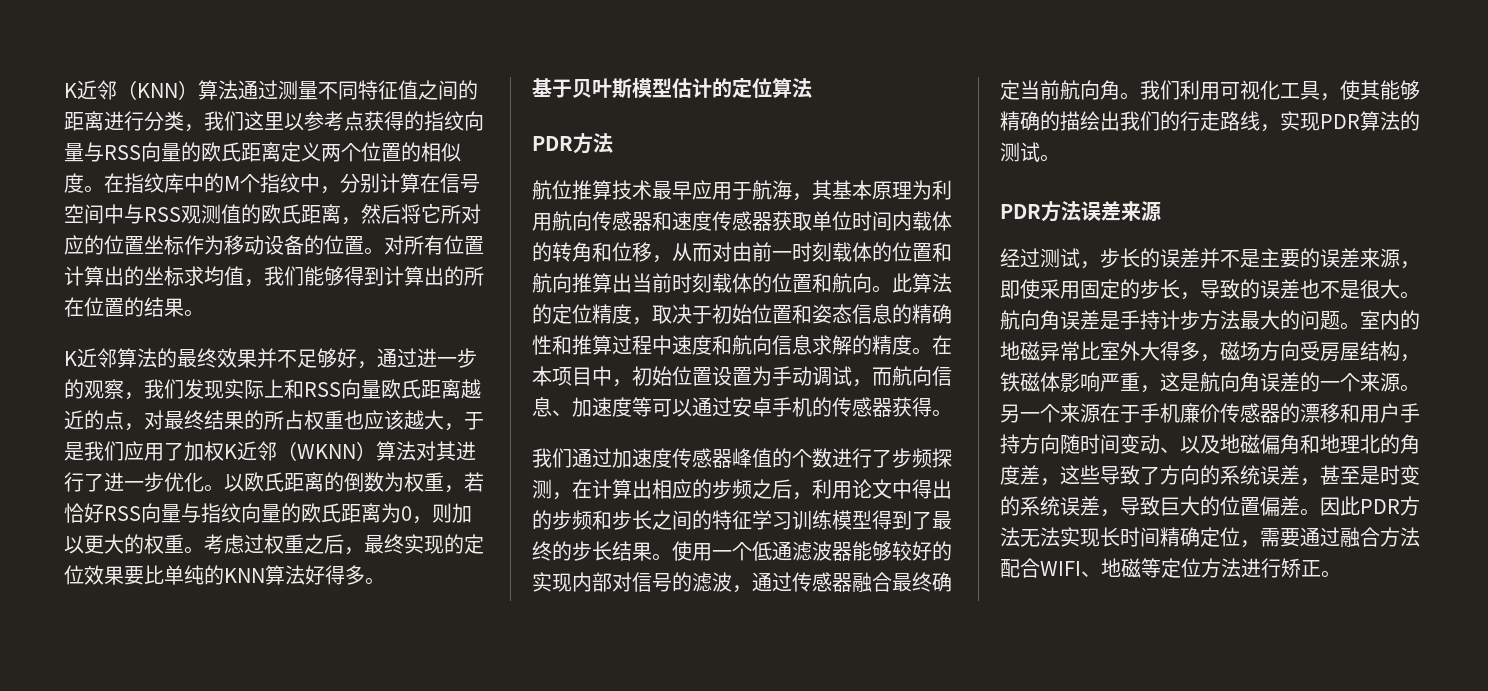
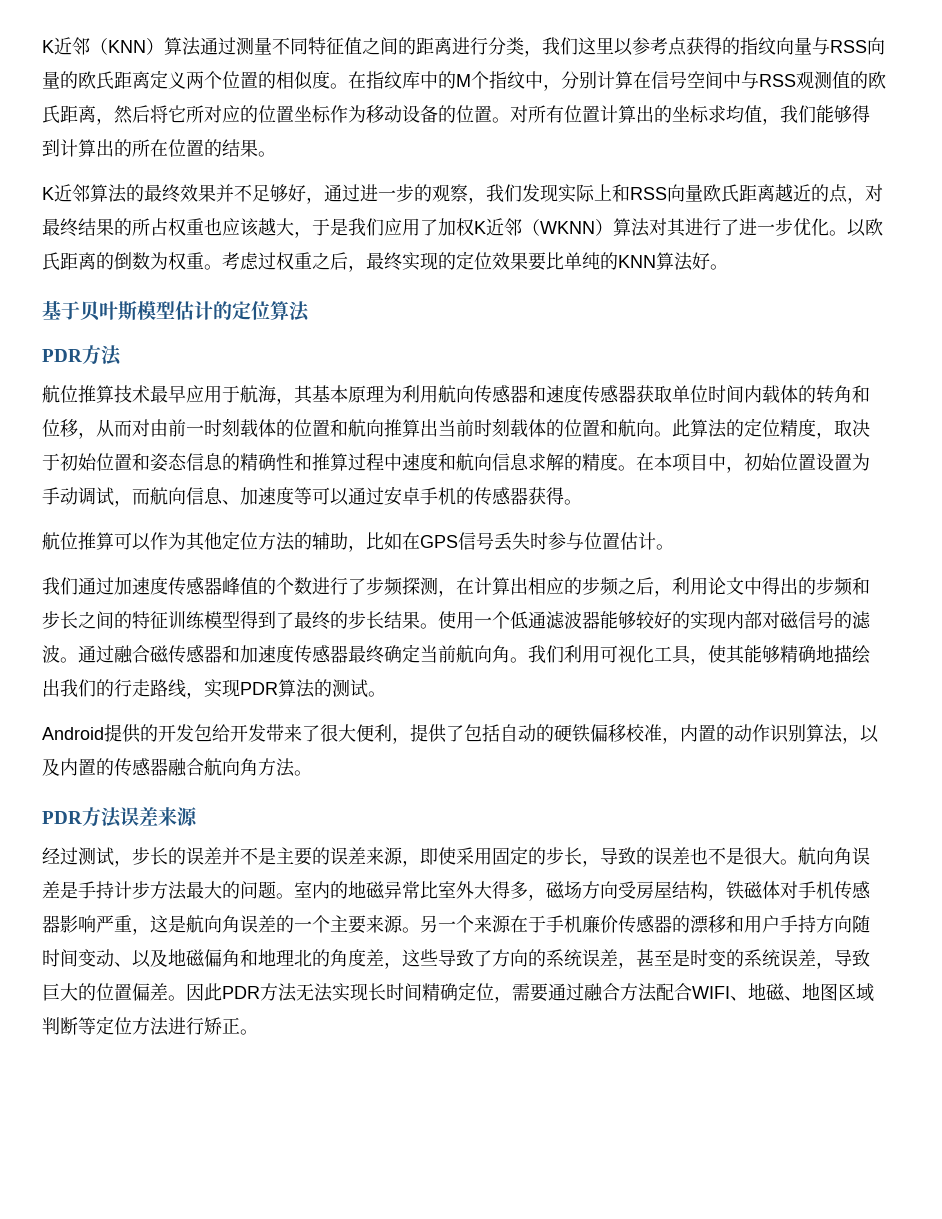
[444,472,484,493] [64,503,472,524] [64,534,184,554] ，若恰好RSS向量与指纹向量的欧氏距离为0，则加以更大的权重 -> (204, 260) none
[325,565,365,585] 得多 -> (710, 261) none
(952, 413) none -> [42,531,674,552] // 航位推算可以作为其他定位方法的辅助，比如在GPS信号丢失时参与位置估计。
[752,510,792,530] 学习 -> (168, 620) none
(632, 582) none -> [780,611,799,630] 磁
[732,572,892,593] ，通过传感器融合 -> [60,645,348,664] 。通过融合磁传感器和加速度传感器
[1040,111,1060,131] 的 -> [816,645,834,662] 地
(1060, 158) none -> [42,724,879,744] [42,758,312,777] // Android提供的开发包给开发带来了很大便利，提供了包括自动的硬铁偏移校准，内置的动作识别算法，以及内置的传感器融合航向角方法。
(1060, 382) none -> [780,881,871,900] [42,915,60,933] 对手机传感器
(1360, 382) none -> [330,915,366,934] 主要
(1141, 568) none -> [784,983,874,1002] [42,1017,78,1035] 、地图区域判断

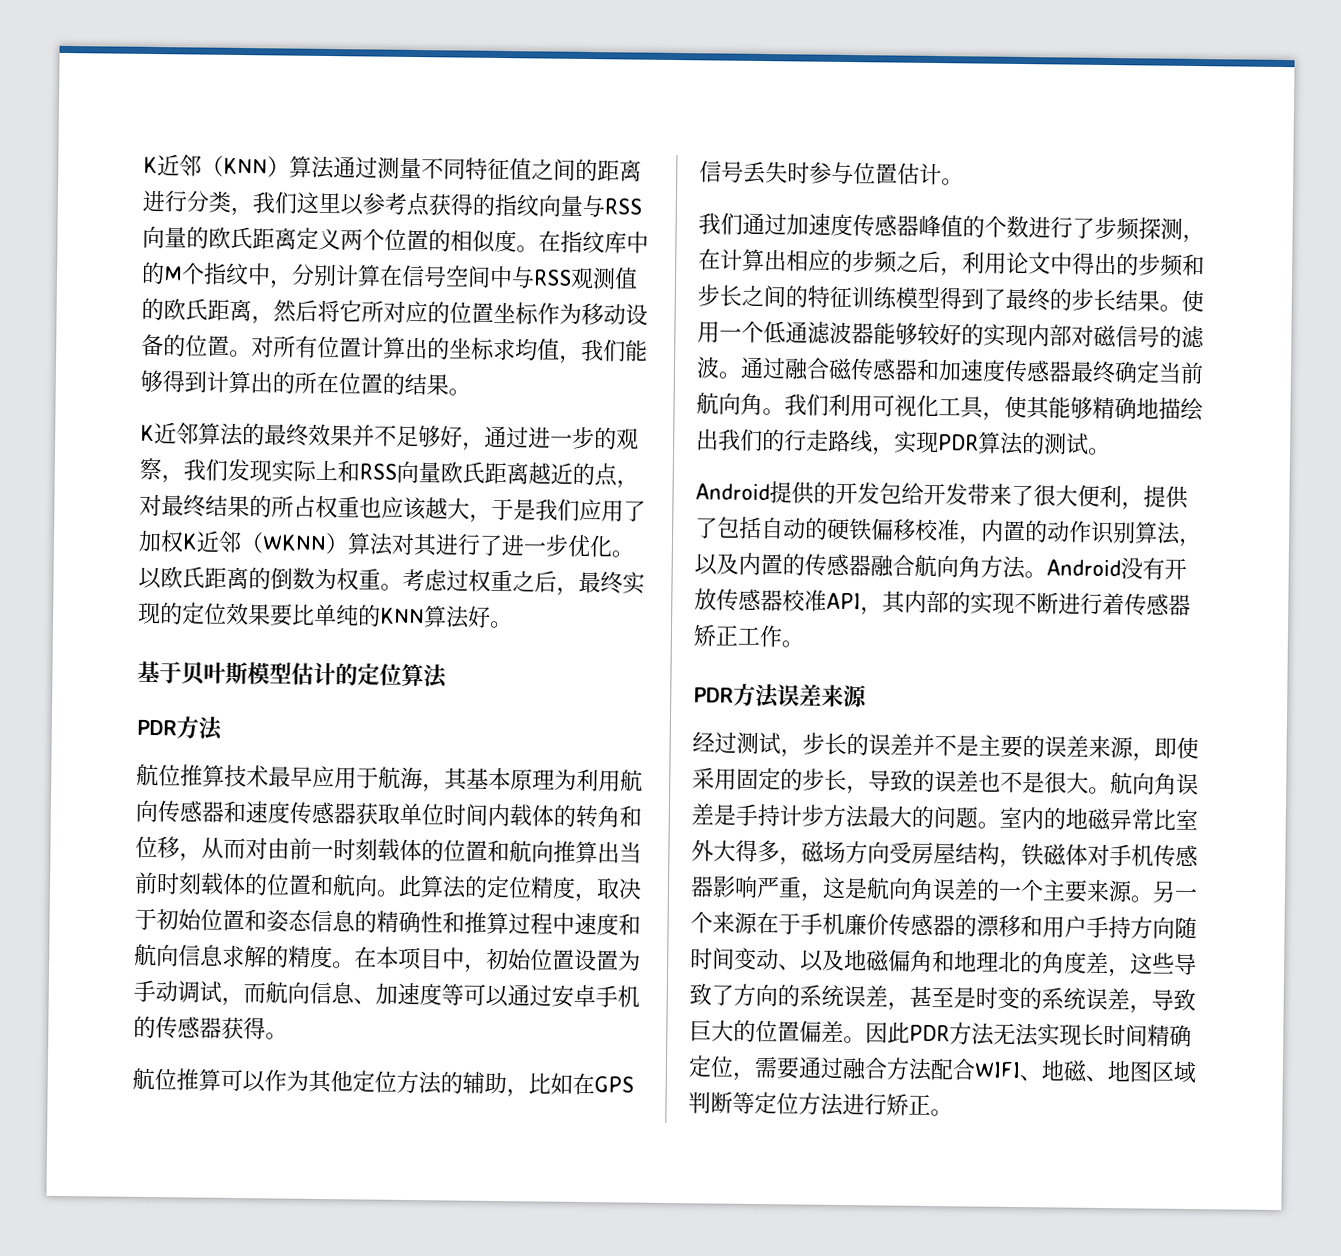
(312, 773) none -> [1046,557,1187,580] [694,588,1191,616] [693,624,804,648] Android没有开放传感器校准API，其内部的实现不断进行着传感器矫正工作。

